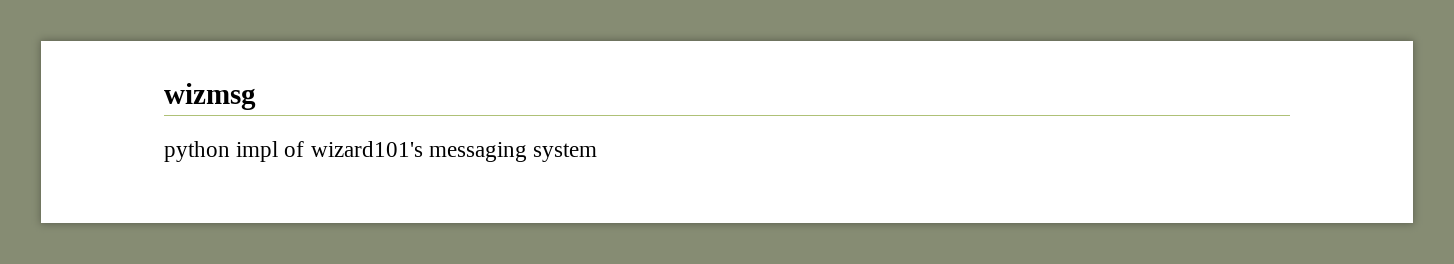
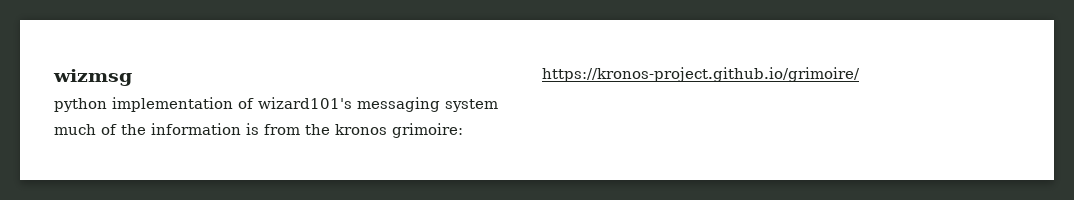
[236,141,279,162] impl -> [112,97,233,112] implementation
(598, 152) none -> [54,123,463,138] [542,67,860,82] // much of the information is from the kronos grimoire: https://kronos-project.github.io/grimoire/

